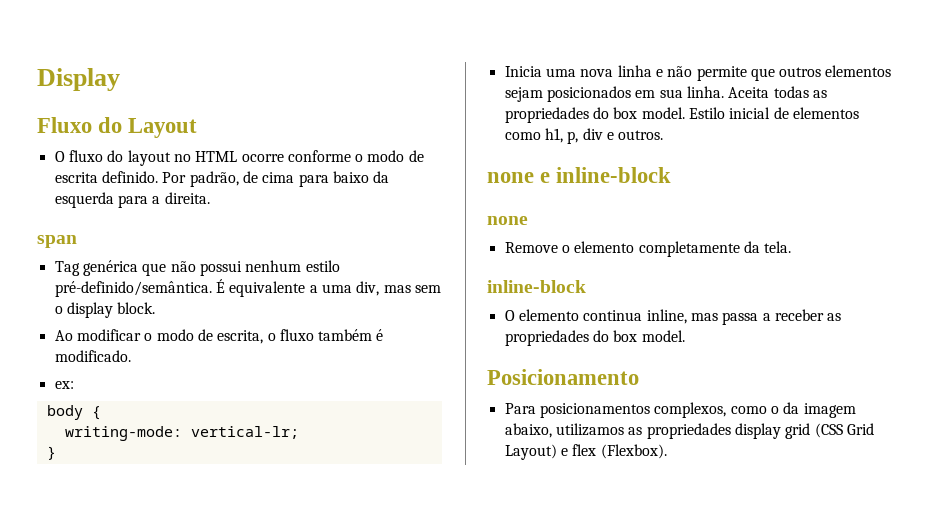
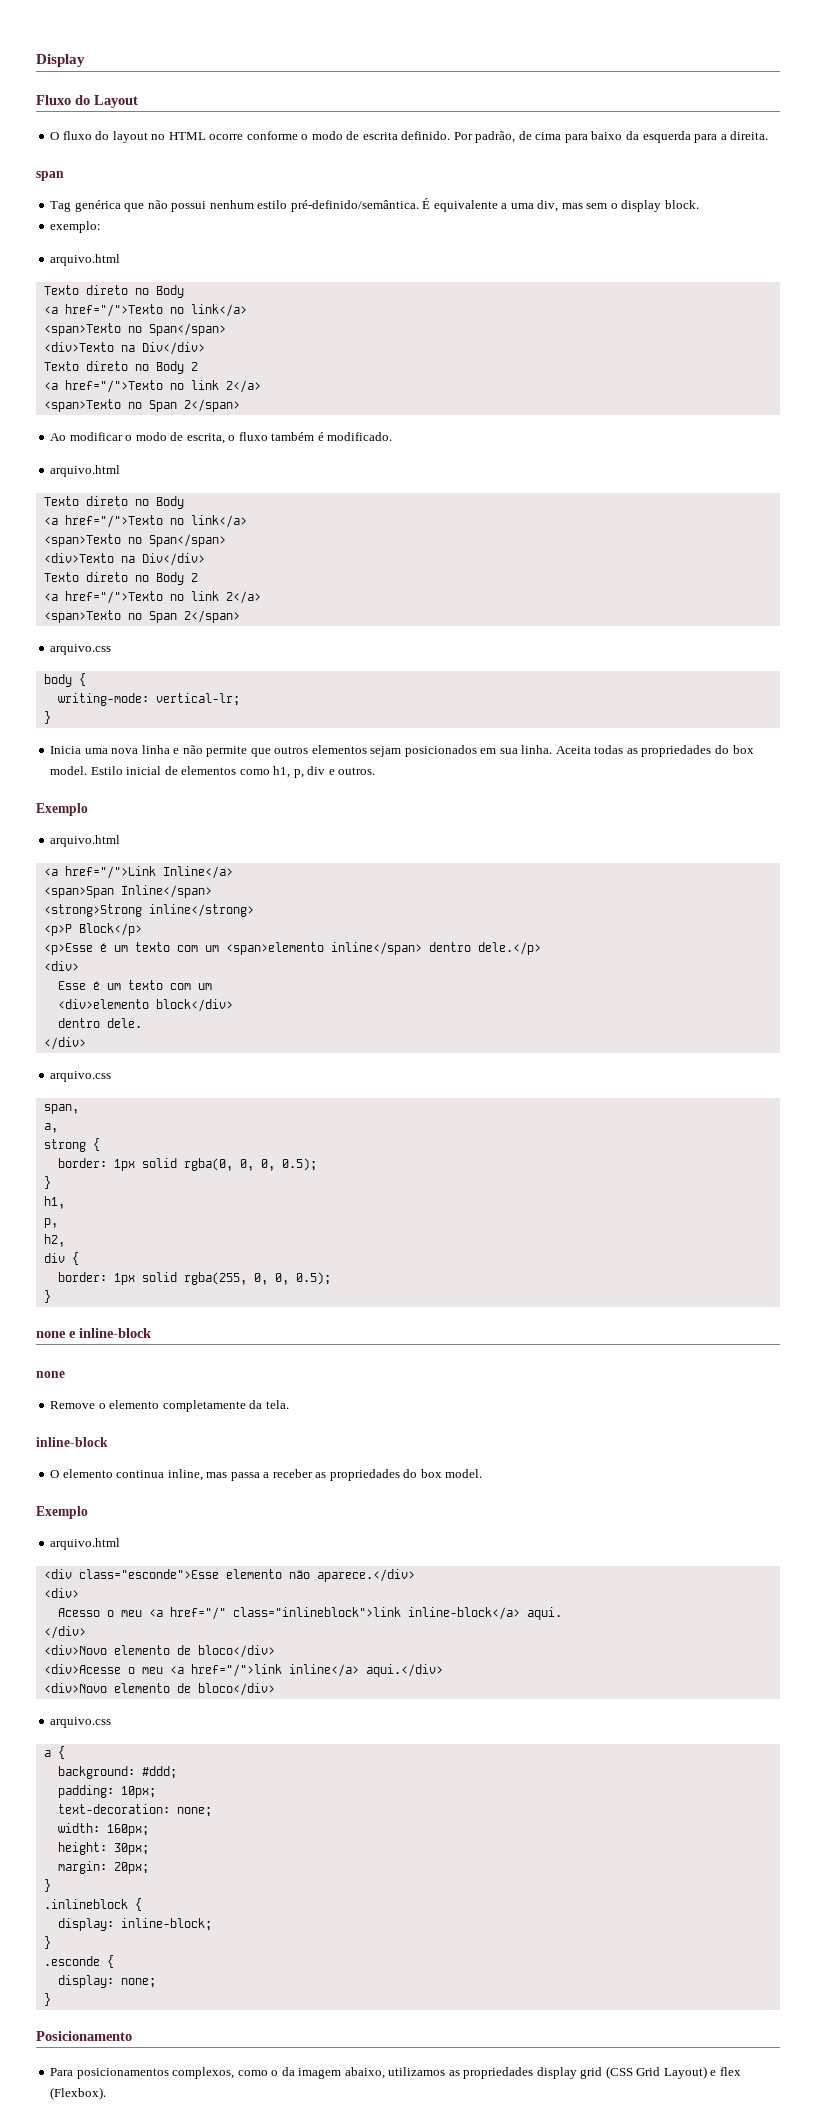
(156, 308) none -> [50,221,102,233] [50,254,121,266] [43,285,184,298] [43,304,247,317] [43,323,226,336] [43,342,205,355] [43,361,198,374] [43,380,261,393] [43,399,240,412] // exemplo: // arquivo.html // Texto direto no Body // <a href="/">Texto no link</a> // <span>Texto no Span</span> // <div>Texto na Div</div> // Texto direto no Body 2 // <a href="/">Texto no link 2</a> // <span>Texto no Span 2</span>
[54,381,74,389] ex: -> [50,465,121,477] [43,496,184,509] [43,515,247,528] [43,534,226,547] [43,553,205,566] [43,572,198,585] [43,591,261,604] [43,610,240,623] [50,644,112,655] arquivo.html // Texto direto no Body // <a href="/">Texto no link</a> // <span>Texto no Span</span> // <div>Texto na Div</div> // Texto direto no Body 2 // <a href="/">Texto no link 2</a> // <span>Texto no Span 2</span> // arquivo.css
(664, 135) none -> [36,803,88,816] [50,835,121,847] [43,866,233,879] [43,885,212,898] [43,904,254,917] [43,923,142,936] [43,942,541,955] [43,961,79,971] [57,980,212,990] [57,999,233,1012] [57,1018,142,1028] [43,1037,86,1050] [50,1071,112,1082] [43,1104,79,1114] [43,1123,58,1133] [43,1138,100,1152] [57,1158,317,1171] [43,1176,51,1189] [43,1196,65,1209] [43,1218,58,1228] [43,1234,65,1247] [43,1252,79,1265] [57,1272,331,1285] [43,1290,51,1303] // Exemplo // arquivo.html // <a href="/">Link Inline</a> // <span>Span Inline</span> // <strong>Strong inline</strong> // <p>P Block</p> // <p>Esse é um texto com um <span>elemento inline</span> dentro dele.</p> // <div> // Esse é um texto com um // <div>elemento block</div> // dentro dele. // </div> // arquivo.css // span, // a, // strong { // border: 1px solid rgba(0, 0, 0, 0.5); // } // h1, // p, // h2, // div { // border: 1px solid rgba(255, 0, 0, 0.5); // }
(685, 336) none -> [36,1506,88,1519] [50,1538,121,1550] [43,1569,415,1582] [43,1588,79,1598] [57,1607,562,1620] [43,1626,86,1639] [43,1645,275,1658] [43,1664,443,1677] [43,1683,275,1696] [50,1717,112,1728] [43,1746,65,1759] [57,1766,177,1779] [57,1785,156,1798] [57,1804,212,1817] [57,1823,149,1836] [57,1842,149,1855] [57,1861,149,1874] [43,1879,51,1892] [43,1898,142,1911] [57,1918,212,1931] [43,1936,51,1949] [43,1955,114,1968] [57,1975,156,1988] [43,1993,51,2006] // Exemplo // arquivo.html // <div class="esconde">Esse elemento não aparece.</div> // <div> // Acesso o meu <a href="/" class="inlineblock">link inline-block</a> aqui. // </div> // <div>Novo elemento de bloco</div> // <div>Acesse o meu <a href="/">link inline</a> aqui.</div> // <div>Novo elemento de bloco</div> // arquivo.css // a { // background: #ddd; // padding: 10px; // text-decoration: none; // width: 160px; // height: 30px; // margin: 20px; // } // .inlineblock { // display: inline-block; // } // .esconde { // display: none; // }

